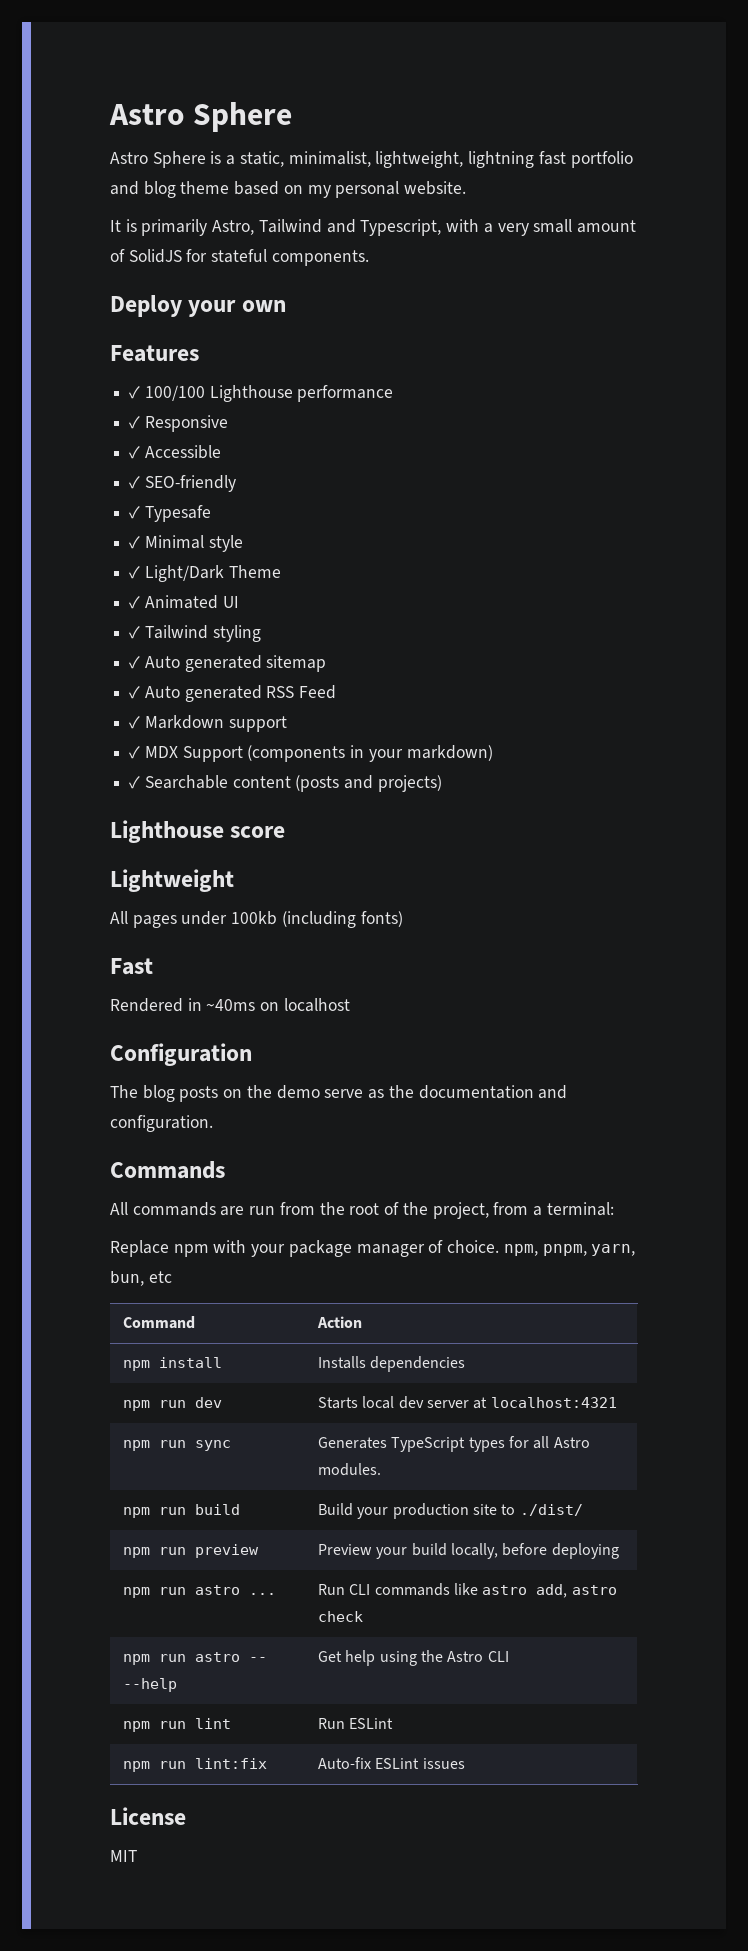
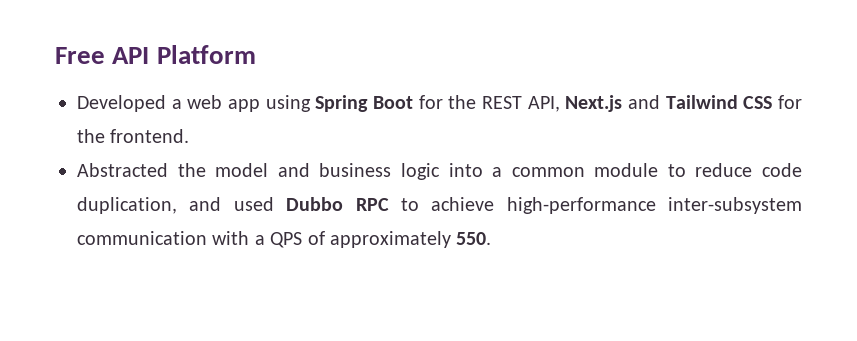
[109,102,292,132] [110,151,633,168] [110,181,467,198] [110,219,636,236] [110,249,369,266] [110,295,286,317] [110,345,199,362] [129,385,394,402] [129,415,228,432] [129,445,221,459] [129,475,236,492] [129,505,211,522] [129,535,243,552] [129,565,281,582] [129,595,239,609] [129,625,261,642] [129,655,327,672] [129,685,337,702] [129,715,287,732] [129,745,493,762] [129,775,442,792] [110,820,286,843] [110,869,234,892] [110,911,403,928] [110,958,153,975] [110,998,350,1012] [110,1043,252,1066] [110,1085,568,1102] [110,1115,213,1132] [110,1161,225,1179] [110,1202,614,1219] [110,1240,636,1257] [110,1271,172,1286] [123,1316,196,1329] [317,1316,363,1328] [123,1357,223,1371] [318,1356,466,1372] [123,1397,223,1411] [318,1396,617,1409] [123,1440,232,1451] [318,1436,590,1452] [318,1463,382,1476] [123,1504,241,1518] [318,1503,583,1519] [123,1544,260,1558] [318,1543,619,1559] [123,1585,277,1598] [318,1583,617,1598] [318,1611,364,1622] [123,1652,268,1665] [123,1678,178,1692] [318,1650,509,1666] [123,1718,232,1732] [318,1718,394,1729] [123,1758,268,1772] [318,1757,465,1769] [110,1807,186,1825] [110,1850,137,1862] Astro Sphere // Astro Sphere is a static, minimalist, lightweight, lightning fast portfolio and blog theme based on my personal website. // It is primarily Astro, Tailwind and Typescript, with a very small amount of SolidJS for stateful components. // Deploy your own // Features // ✓ 100/100 Lighthouse performance // ✓ Responsive // ✓ Accessible // ✓ SEO-friendly // ✓ Typesafe // ✓ Minimal style // ✓ Light/Dark Theme // ✓ Animated UI // ✓ Tailwind styling // ✓ Auto generated sitemap // ✓ Auto generated RSS Feed // ✓ Markdown support // ✓ MDX Support (components in your markdown) // ✓ Searchable content (posts and projects) // Lighthouse score // Lightweight // All pages under 100kb (including fonts) // Fast // Rendered in ~40ms on localhost // Configuration // The blog posts on the demo serve as the documentation and configuration. // Commands // All commands are run from the root of the project, from a terminal: // Replace npm with your package manager of choice. npm, pnpm, yarn, bun, etc // Command | Action // npm install | Installs dependencies // npm run dev | Starts local dev server at localhost:4321 // npm run sync | Generates TypeScript types for all Astro modules. // npm run build | Build your production site to ./dist/ // npm run preview | Preview your build locally, before deploying // npm run astro ... | Run CLI commands like astro add, astro check // npm run astro -- --help | Get help using the Astro CLI // npm run lint | Run ESLint // npm run lint:fix | Auto-fix ESLint issues // License // MIT -> [55,45,256,64] [77,95,802,112] [77,129,190,143] [77,163,803,180] [77,197,802,214] [77,231,492,248] Free API Platform // Developed a web app using Spring Boot for the REST API, Next.js and Tailwind CSS for the frontend. // Abstracted the model and business logic into a common module to reduce code duplication, and used Dubbo RPC to achieve high-performance inter-subsystem communication with a QPS of approximately 550.

